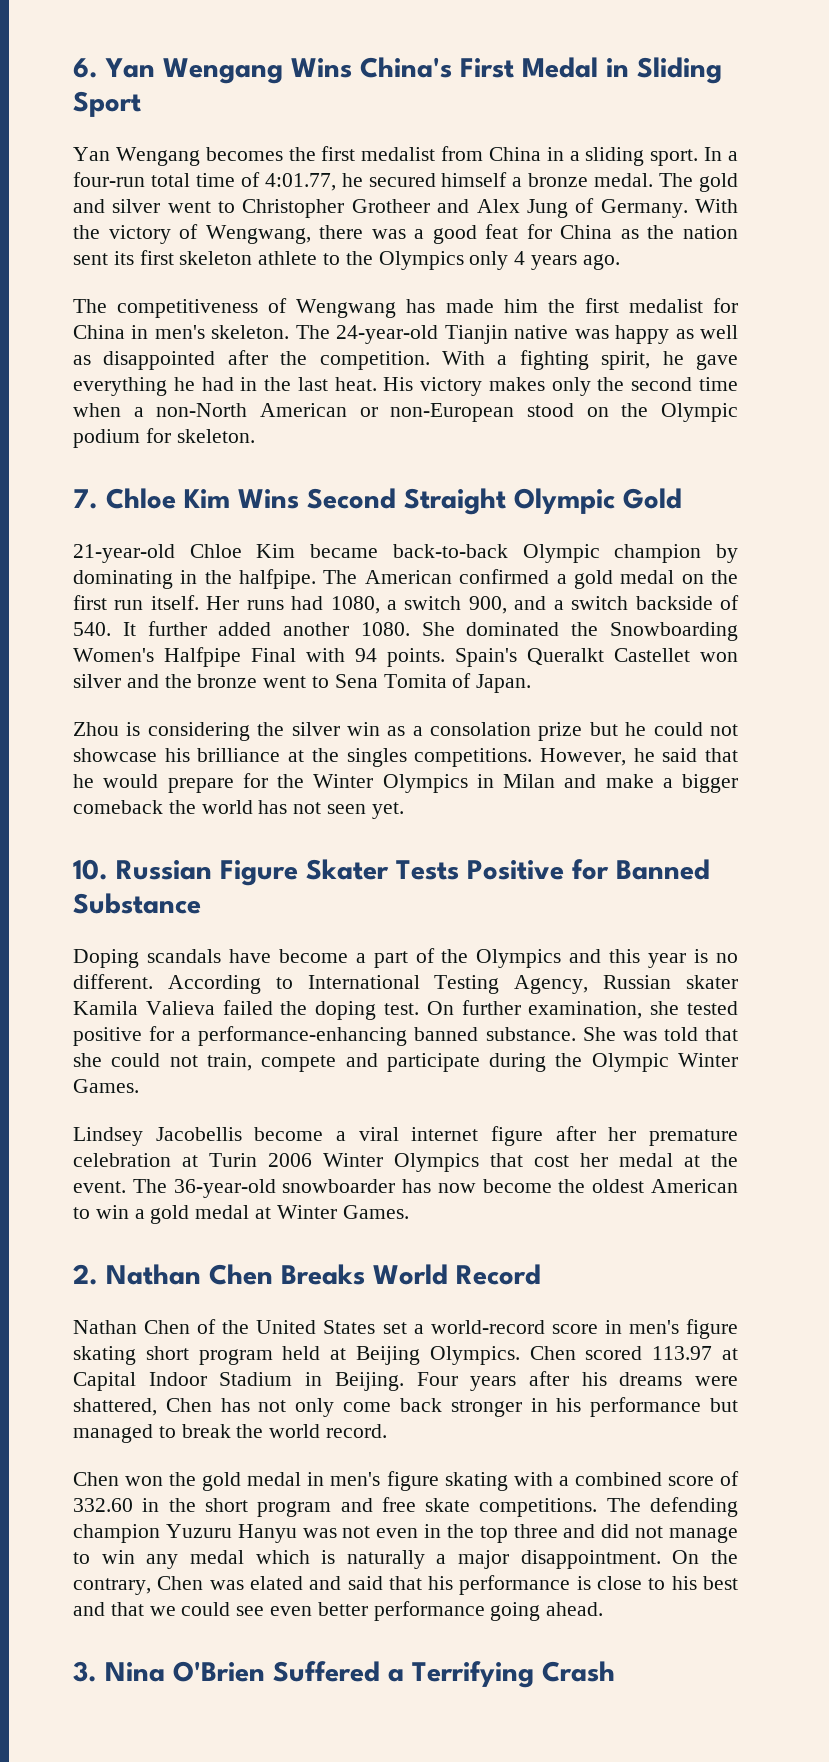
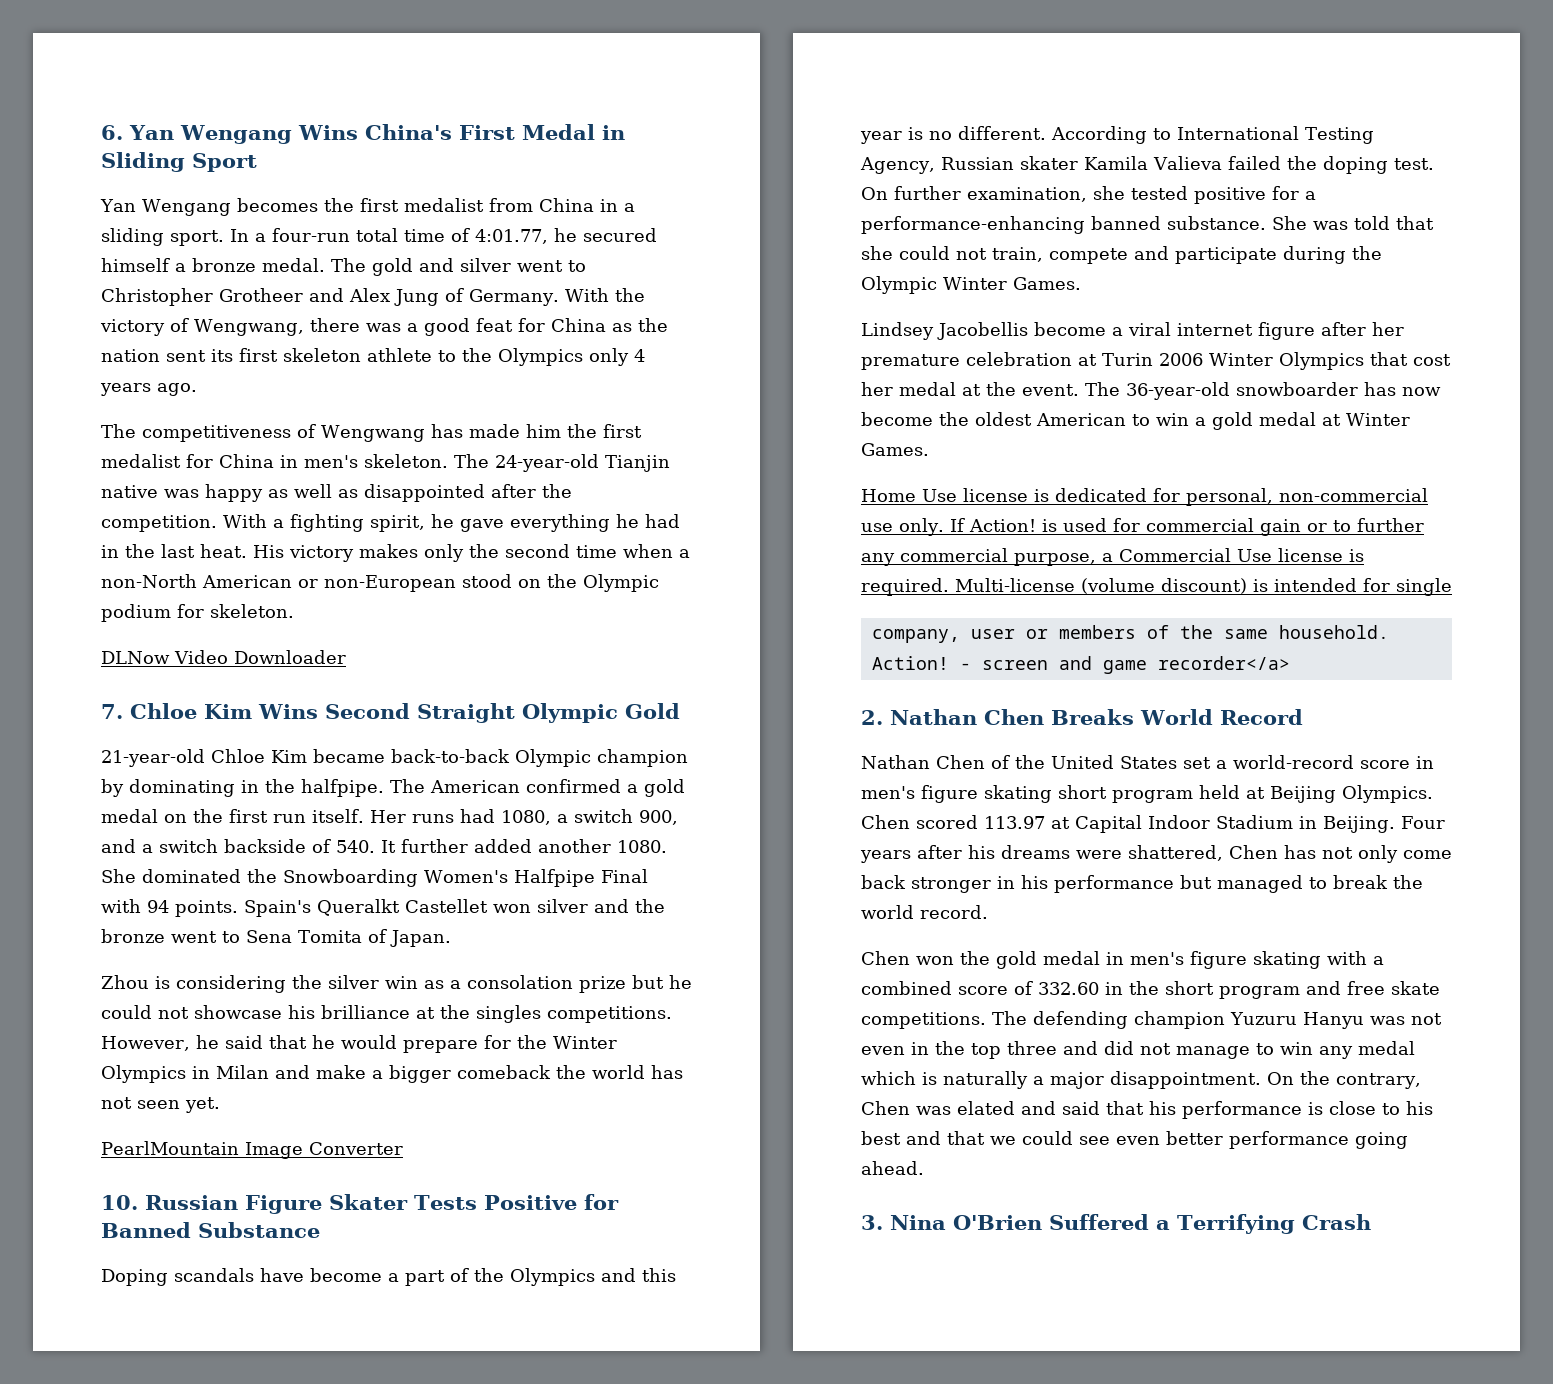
(255, 436) none -> [101,650,346,664] // DLNow Video Downloader
(404, 810) none -> [101,1141,403,1159] // PearlMountain Image Converter
(409, 1212) none -> [861,488,1428,506] [861,518,1424,536] [861,548,1364,566] [861,578,1452,596] [871,625,1389,643] [871,656,1290,674] // Home Use license is dedicated for personal, non-commercial use only. If Action! is used for commercial gain or to further any commercial purpose, a Commercial Use license is required. Multi-license (volume discount) is intended for single // company, user or members of the same household. Action! - screen and game recorder</a>

